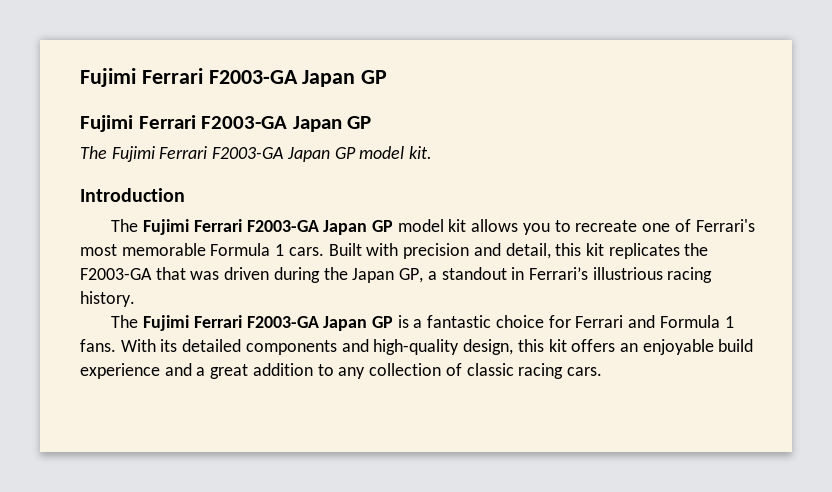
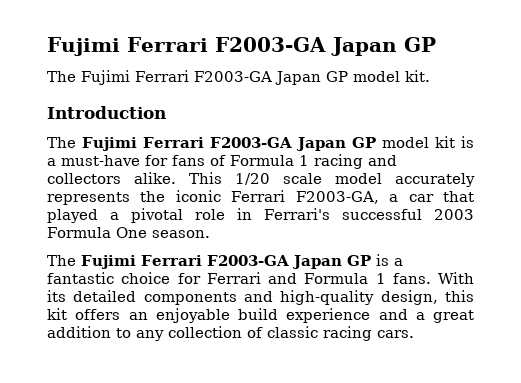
[80,68,388,87] [80,115,372,132] Fujimi Ferrari F2003-GA Japan GP // Fujimi Ferrari F2003-GA Japan GP -> [47,37,436,56] Fujimi Ferrari F2003-GA Japan GP
[471,219,755,235] [80,243,709,259] [80,267,713,283] [80,291,135,307] allows you to recreate one of Ferrari's most memorable Formula 1 cars. Built with precision and detail, this kit replicates the F2003-GA that was driven during the Japan GP, a standout in Ferrari’s illustrious racing history. -> [461,136,474,148] [47,154,397,169] [47,172,475,187] [47,190,474,205] [47,208,474,223] [47,227,210,238] is a must-have for fans of Formula 1 racing and collectors alike. This 1/20 scale model accurately represents the iconic Ferrari F2003-GA, a car that played a pivotal role in Ferrari's successful 2003 Formula One season.

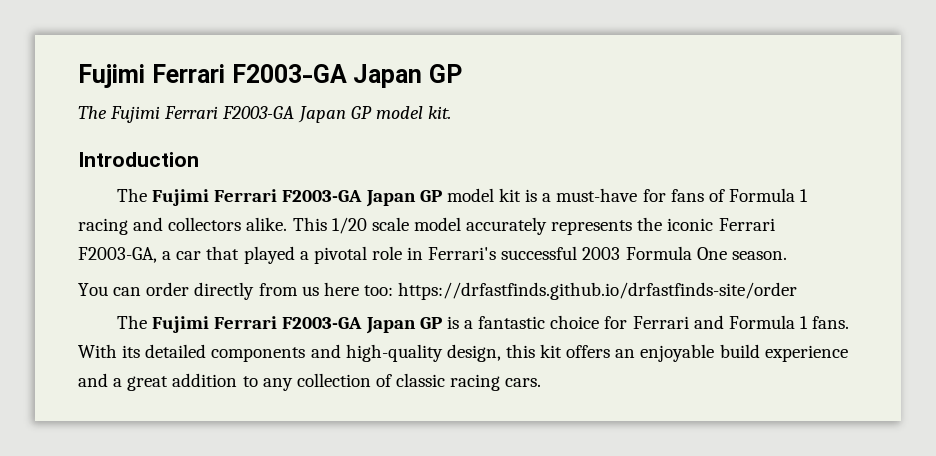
(210, 234) none -> [78,282,798,300] // You can order directly from us here too: https://drfastfinds.github.io/drfastfinds-site/order

